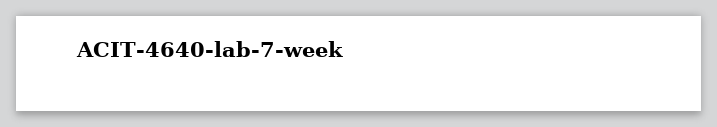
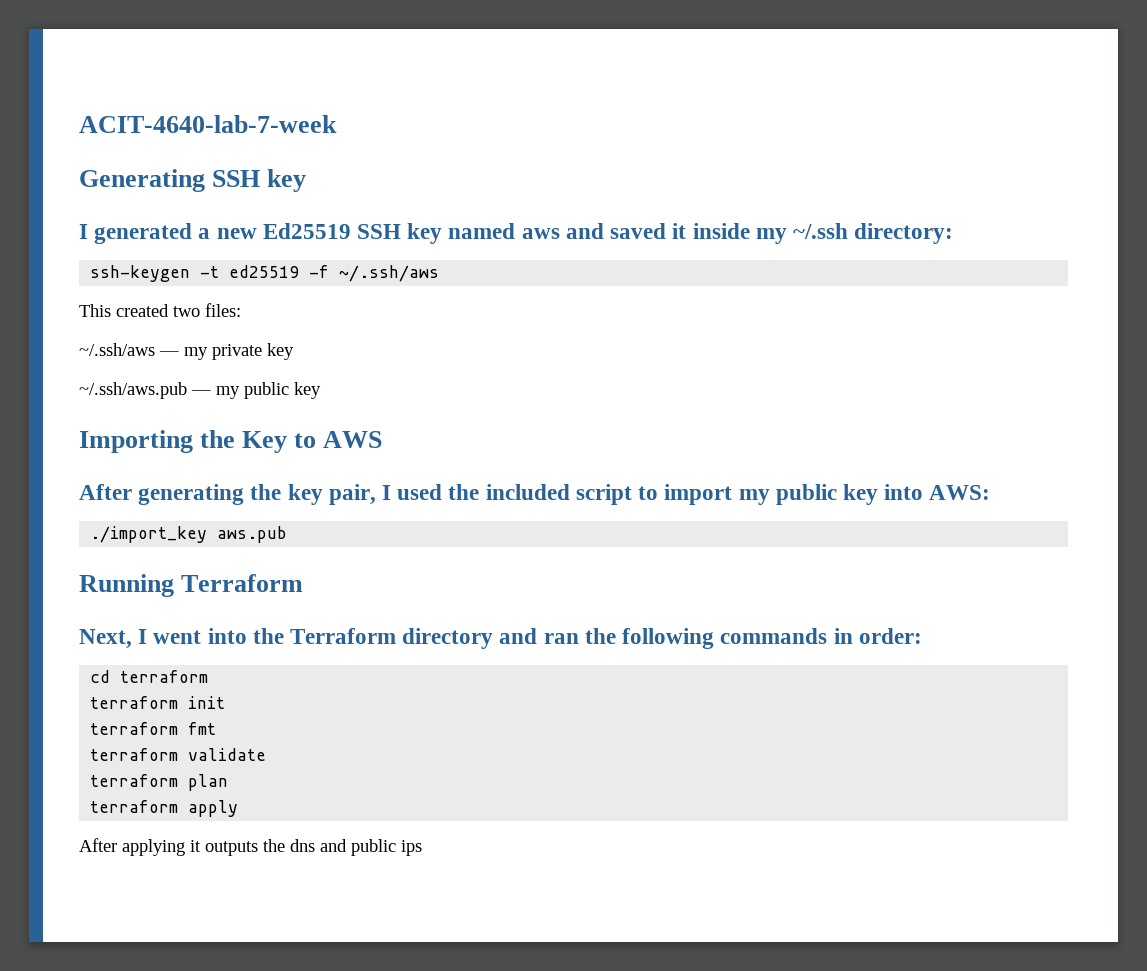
(343, 49) none -> [79,169,307,192] [79,223,954,244] [90,265,440,282] [79,303,241,317] [79,343,294,360] [79,382,321,399] [79,430,383,453] [79,484,991,505] [90,526,288,543] [79,574,304,597] [79,628,922,649] [90,670,209,683] [90,696,226,709] [90,722,217,735] [90,748,267,761] [90,774,229,791] [90,800,239,817] [79,838,422,856] // Generating SSH key // I generated a new Ed25519 SSH key named aws and saved it inside my ~/.ssh directory: // ssh-keygen -t ed25519 -f ~/.ssh/aws // This created two files: // ~/.ssh/aws — my private key // ~/.ssh/aws.pub — my public key // Importing the Key to AWS // After generating the key pair, I used the included script to import my public key into AWS: // ./import_key aws.pub // Running Terraform // Next, I went into the Terraform directory and ran the following commands in order: // cd terraform // terraform init // terraform fmt // terraform validate // terraform plan // terraform apply // After applying it outputs the dns and public ips

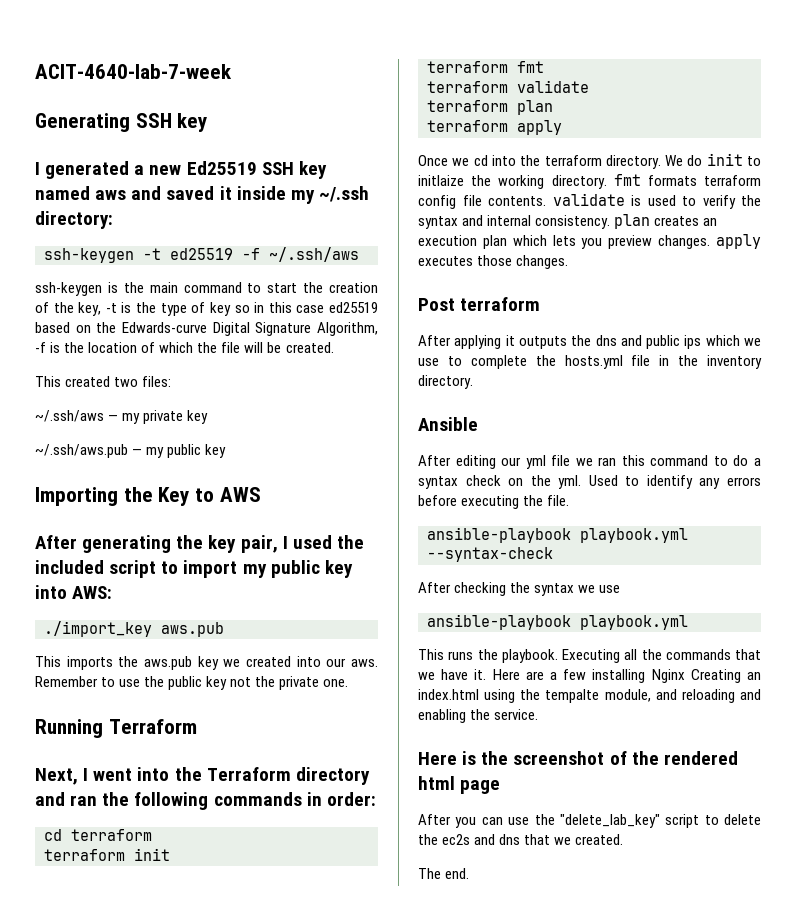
(440, 273) none -> [35,282,378,296] [35,302,378,316] [35,322,378,336] [35,342,334,353] // ssh-keygen is the main command to start the creation of the key, -t is the type of key so in this case ed25519 based on the Edwards-curve Digital Signature Algorithm, -f is the location of which the file will be created.
(288, 534) none -> [35,656,378,670] [35,676,349,690] // This imports the aws.pub key we created into our aws. Remember to use the public key not the private one.
(239, 808) none -> [418,153,761,169] [418,174,761,189] [418,193,761,209] [418,214,718,229] [418,234,761,249] [418,255,569,269] [418,297,541,311] // Once we cd into the terraform directory. We do init to initlaize the working directory. fmt formats terraform config file contents. validate is used to verify the syntax and internal consistency. plan creates an execution plan which lets you preview changes. apply executes those changes. // Post terraform
(422, 848) none -> [705,335,761,346] [418,355,762,369] [418,375,473,389] [418,417,478,431] [418,455,761,469] [418,475,761,489] [418,495,570,509] [427,527,688,543] [427,547,553,562] [418,582,621,596] [427,614,688,630] [418,649,761,663] [418,669,761,683] [418,689,761,703] [418,709,539,723] [418,751,738,765] [418,776,501,794] [418,814,761,828] [418,834,624,845] [418,868,470,879] which we use to complete the hosts.yml file in the inventory directory. // Ansible // After editing our yml file we ran this command to do a syntax check on the yml. Used to identify any errors before executing the file. // ansible-playbook playbook.yml --syntax-check // After checking the syntax we use // ansible-playbook playbook.yml // This runs the playbook. Executing all the commands that we have it. Here are a few installing Nginx Creating an index.html using the tempalte module, and reloading and enabling the service. // Here is the screenshot of the rendered html page // After you can use the "delete_lab_key" script to delete the ec2s and dns that we created. // The end.

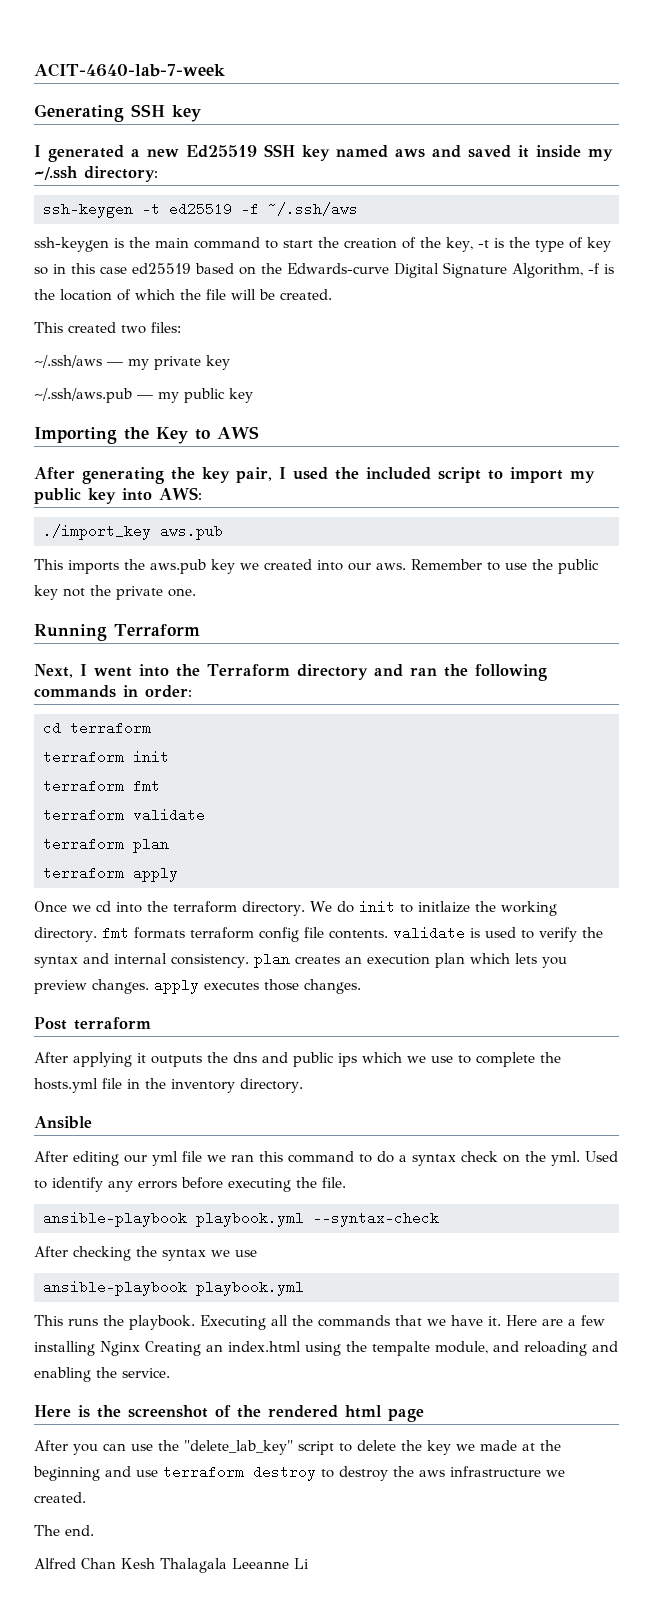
[442,834,624,845] [418,868,470,879] ec2s and dns that we created. // The end. -> [427,1440,561,1455] [33,1465,565,1481] [34,1492,86,1503] [34,1525,94,1536] [34,1558,309,1573] key we made at the beginning and use terraform destroy to destroy the aws infrastructure we created. // The end. // Alfred Chan Kesh Thalagala Leeanne Li

